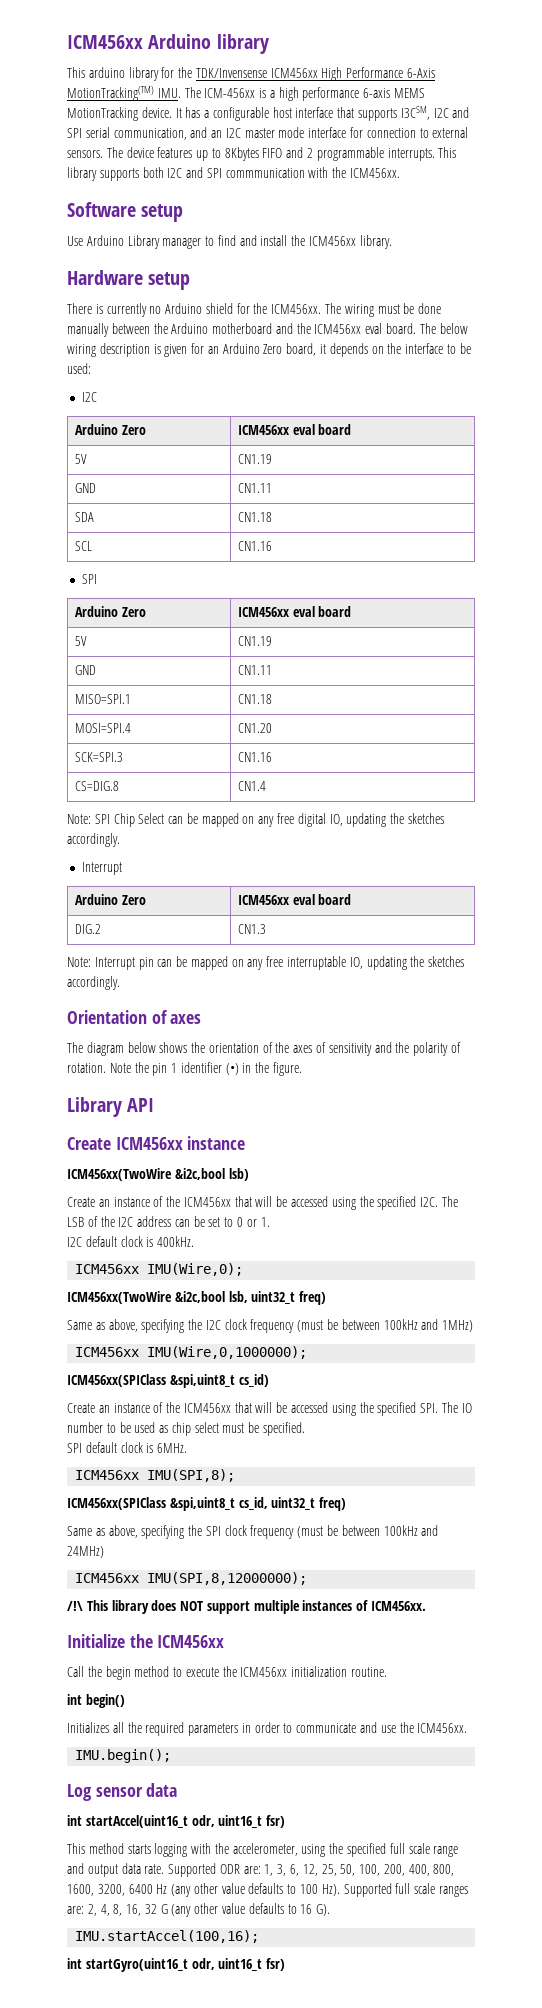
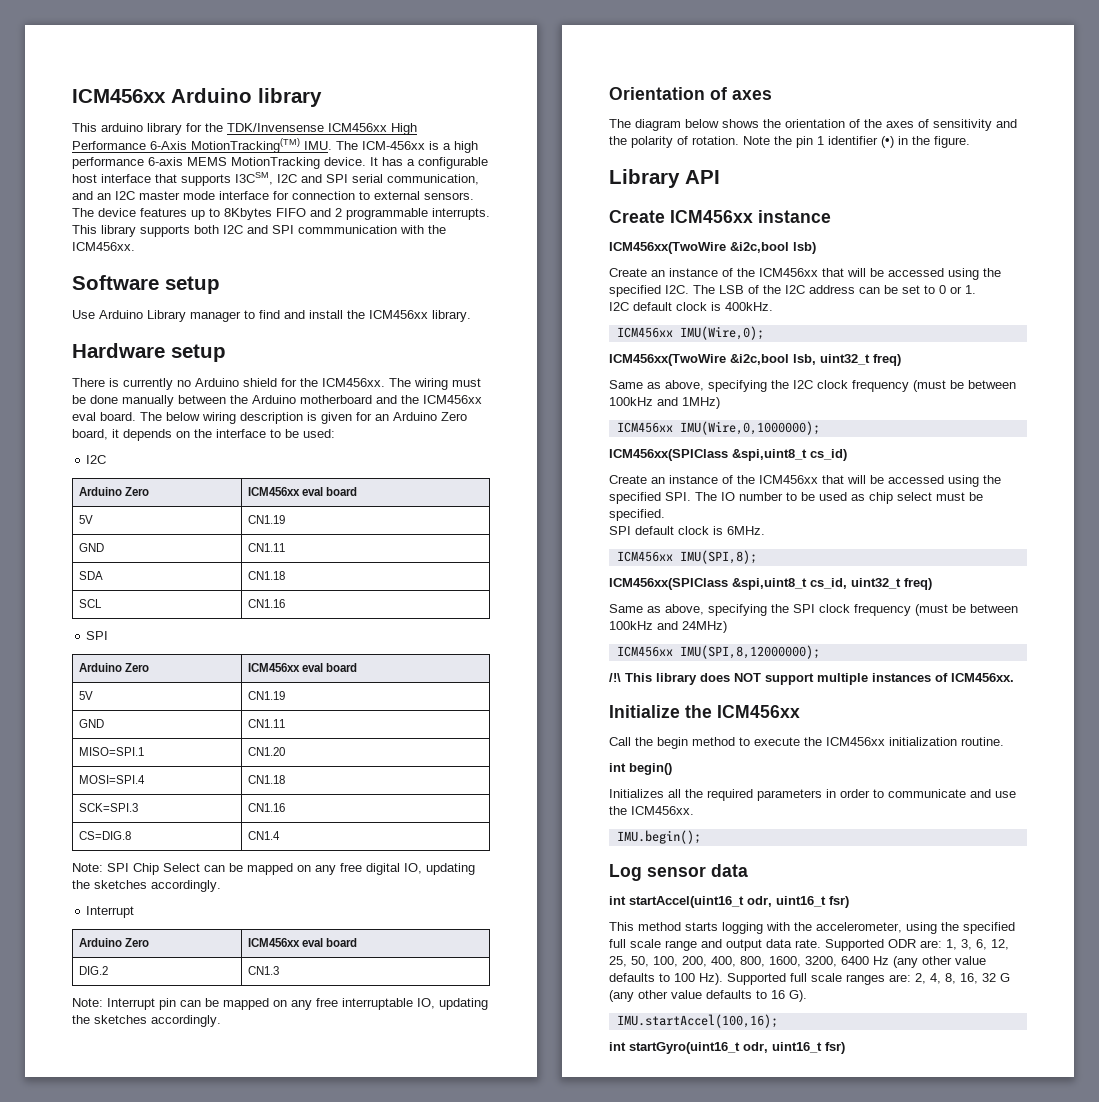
[237,694,272,704] CN1.18 -> [248,747,286,756] CN1.20
[237,723,272,733] CN1.20 -> [248,775,286,784] CN1.18

